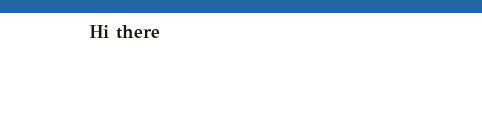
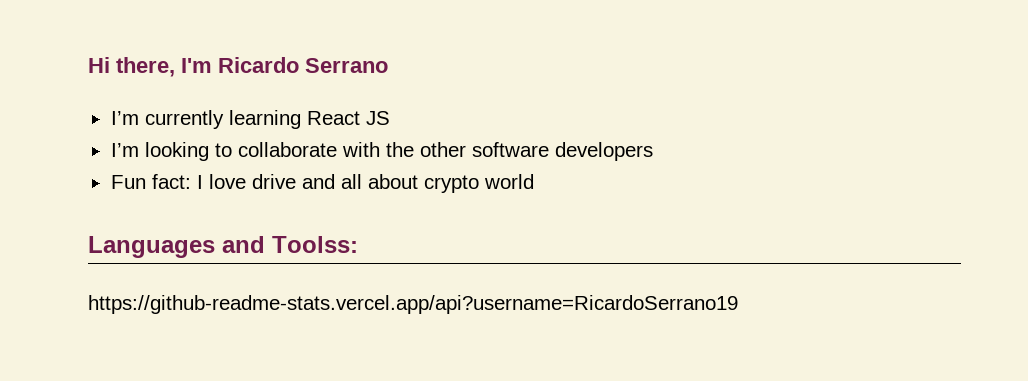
[116,25,160,39] there -> [116,57,388,77] [110,110,390,129] [110,142,653,161] [110,174,534,193] [88,236,358,258] [88,295,738,314] there, I'm Ricardo Serrano // I’m currently learning React JS // I’m looking to collaborate with the other software developers // Fun fact: I love drive and all about crypto world // Languages and Toolss: // https://github-readme-stats.vercel.app/api?username=RicardoSerrano19

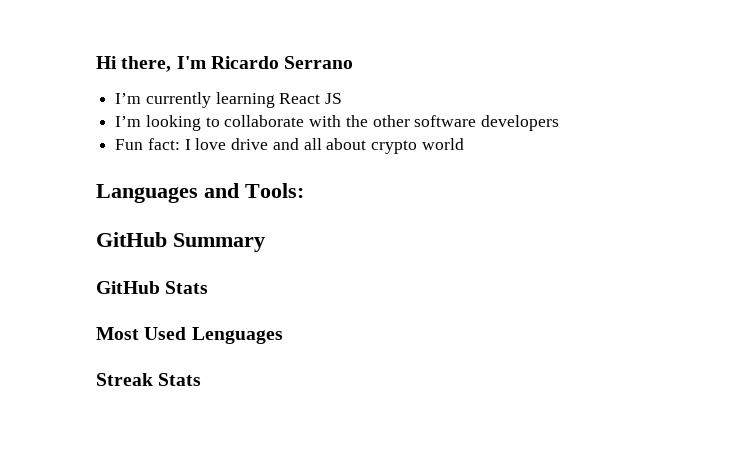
[272,236,358,253] [88,295,738,314] Toolss: // https://github-readme-stats.vercel.app/api?username=RicardoSerrano19 -> [245,183,304,198] [96,232,265,252] [96,281,209,294] [96,327,283,344] [96,373,202,386] Tools: // GitHub Summary // GitHub Stats // Most Used Lenguages // Streak Stats

